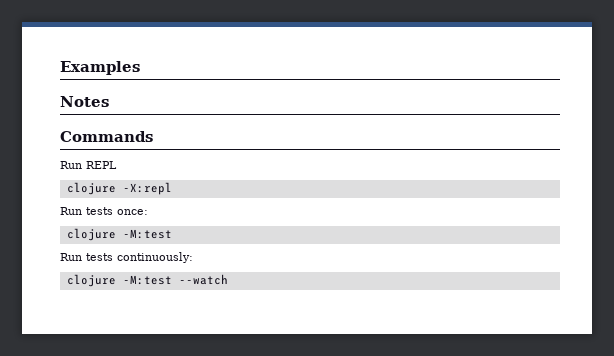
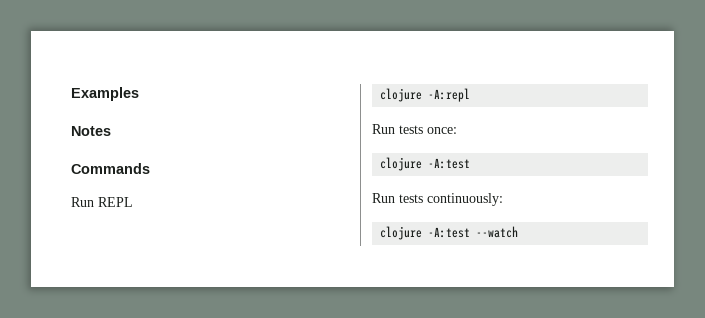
[122,182,172,195] -X:repl -> [428,88,471,102] -A:repl
[122,229,172,239] -M:test -> [428,158,471,169] -A:test
[122,275,172,285] -M:test -> [428,227,471,238] -A:test

